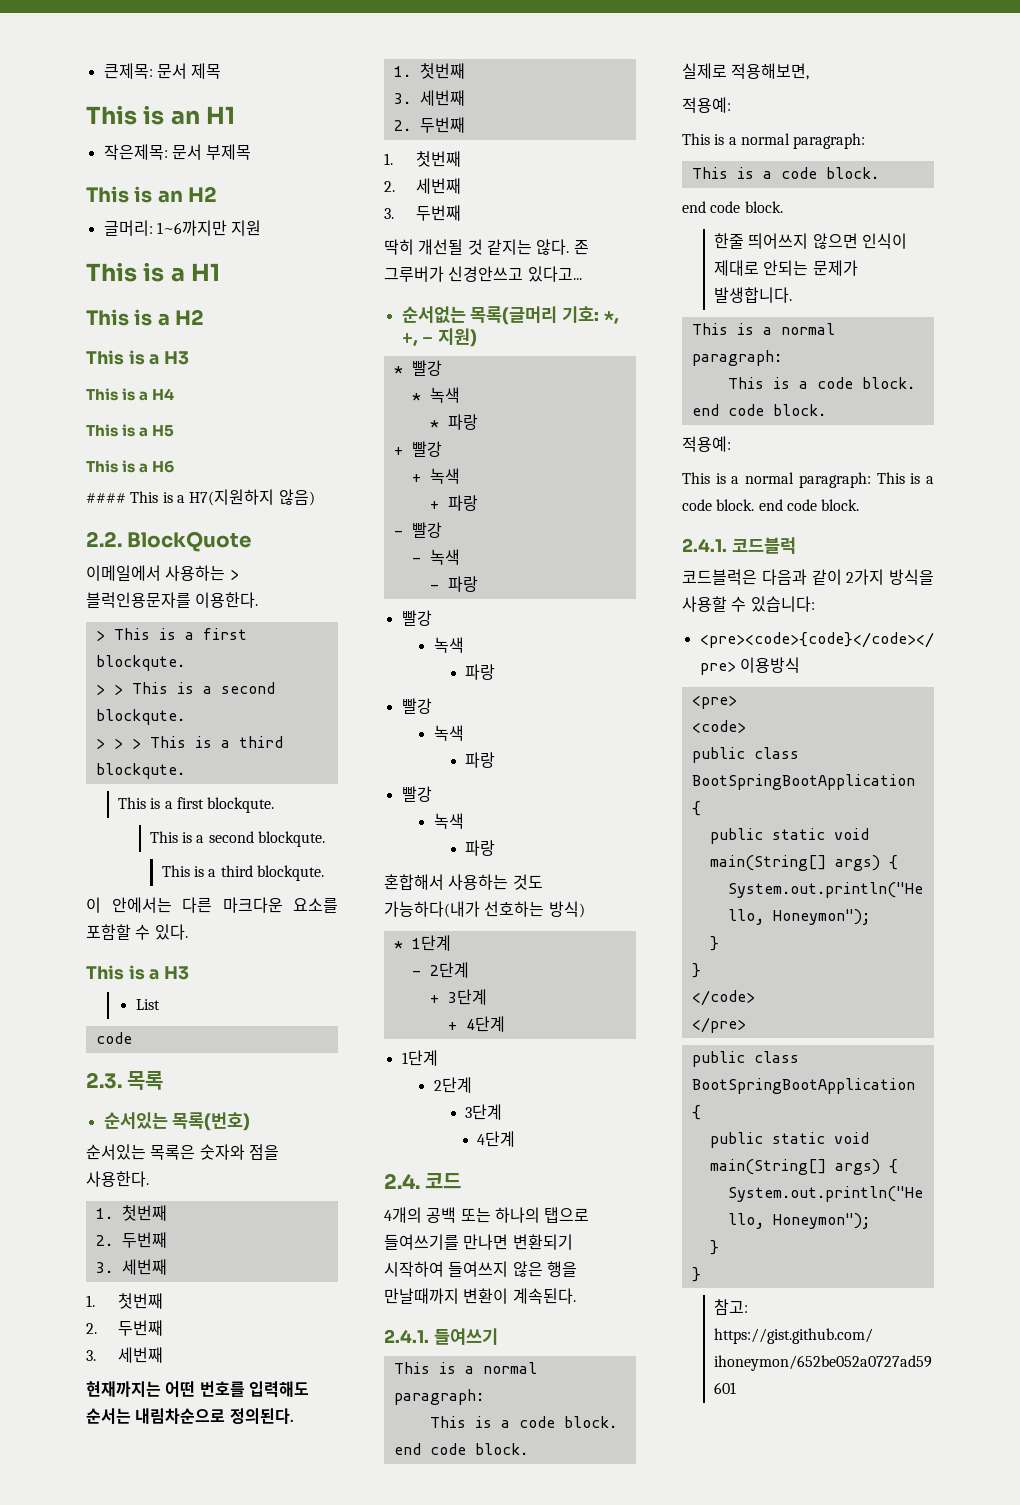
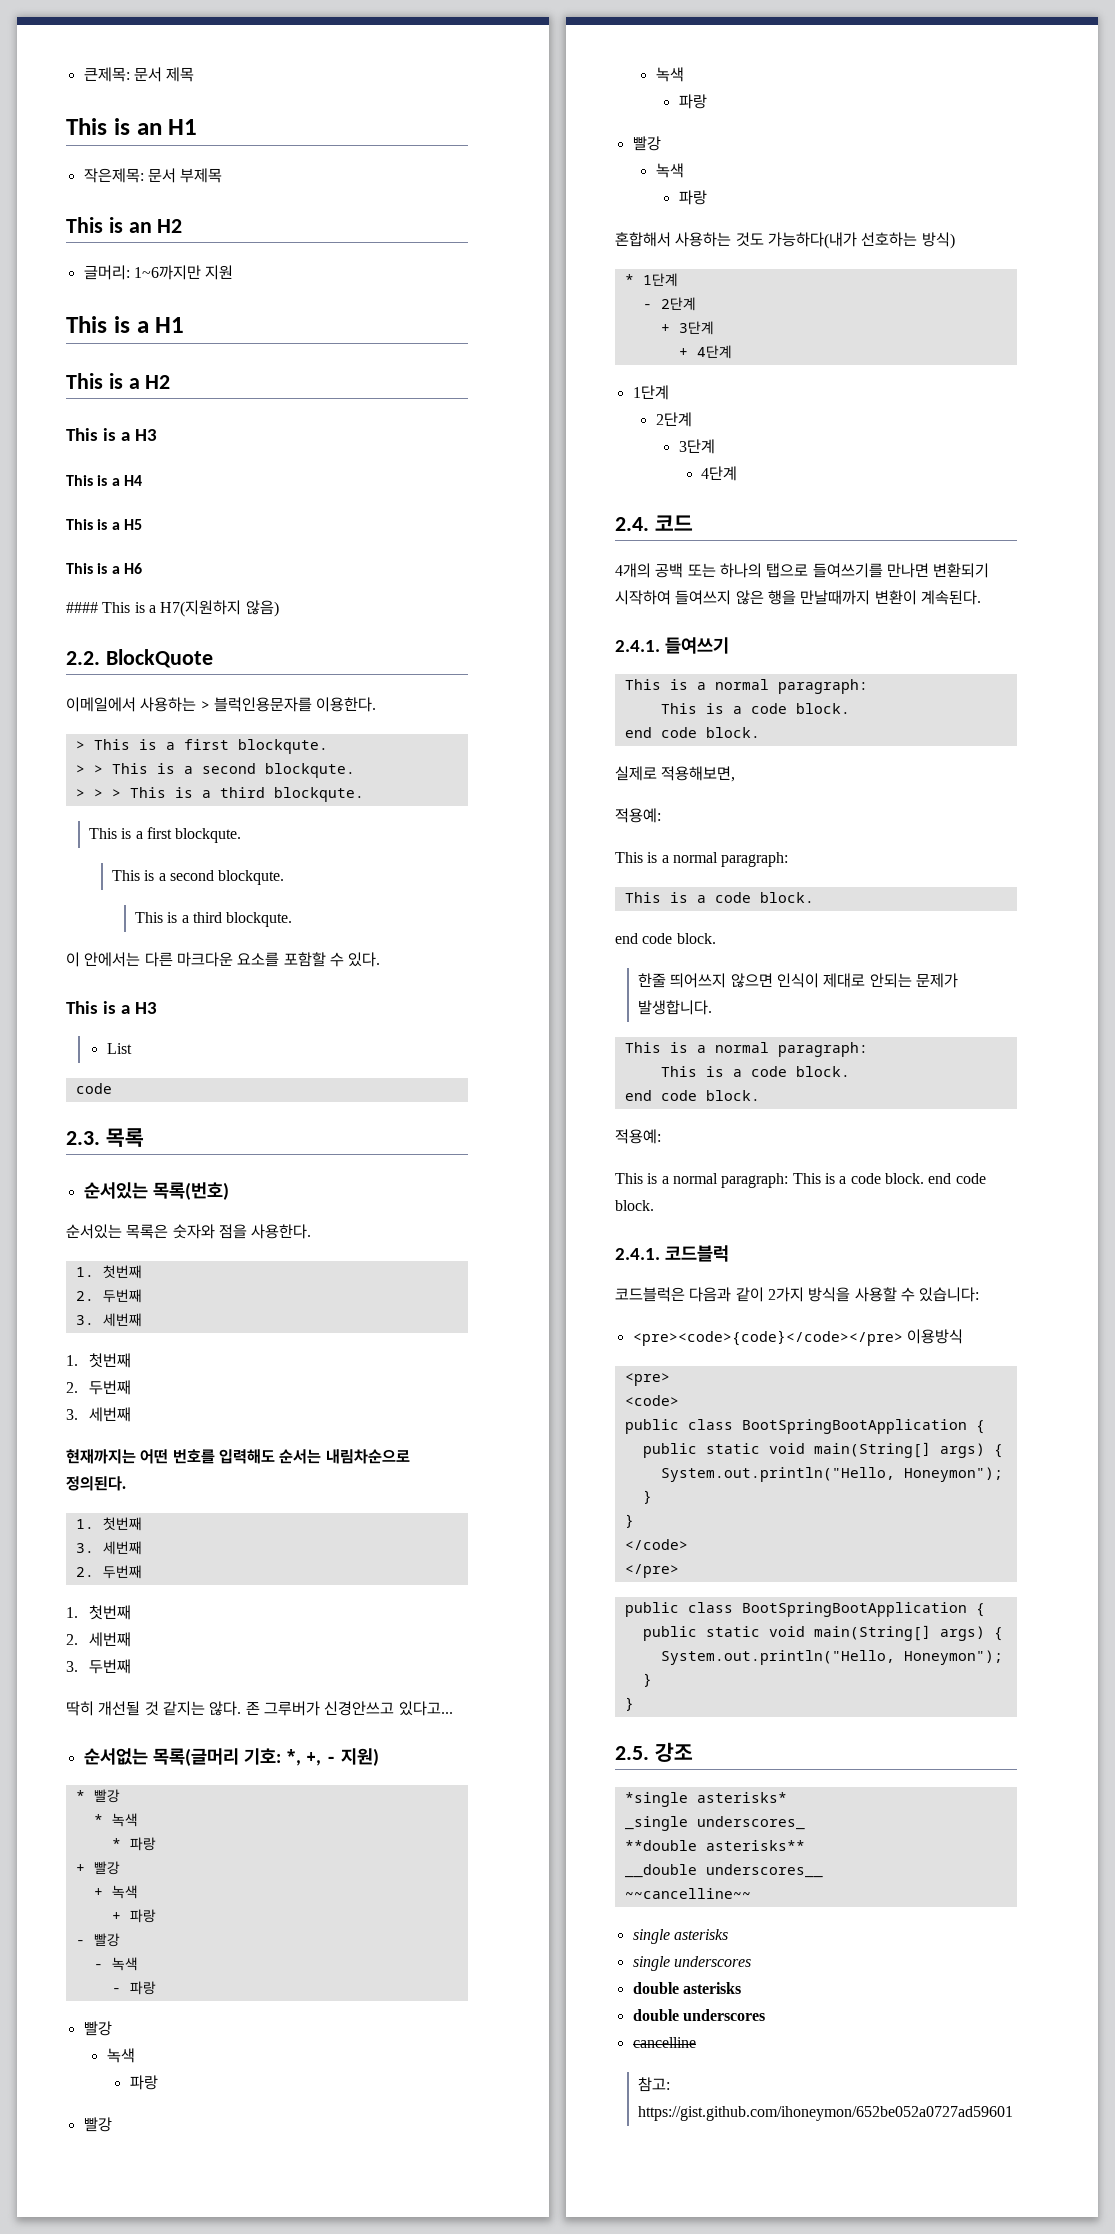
(701, 1274) none -> [615,1742,693,1762] [624,1792,787,1807] [624,1816,805,1831] [624,1840,805,1851] [624,1864,823,1878] [624,1888,751,1899] [632,1929,728,1944] [632,1956,751,1971] [632,1982,741,1994] [632,2009,765,2021] [632,2037,696,2048] // 2.5. 강조 // *single asterisks* // _single underscores_ // **double asterisks** // __double underscores__ // ~~cancelline~~ // single asterisks // single underscores // double asterisks // double underscores // cancelline

